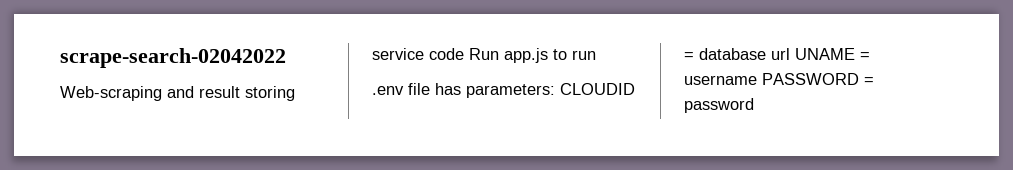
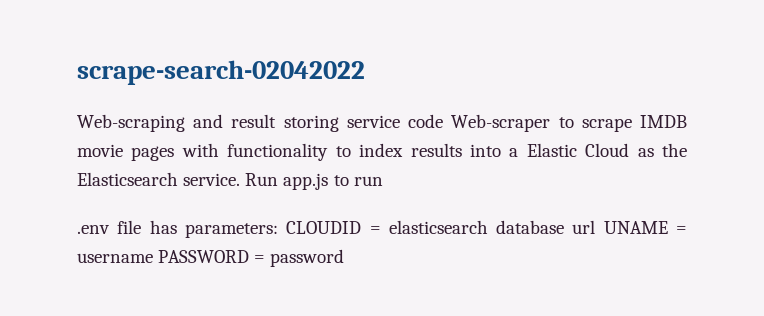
(464, 54) none -> [451,114,687,132] [77,143,687,161] [77,172,241,186] Web-scraper to scrape IMDB movie pages with functionality to index results into a Elastic Cloud as the Elasticsearch service.
(694, 56) none -> [388,220,488,234] elasticsearch

